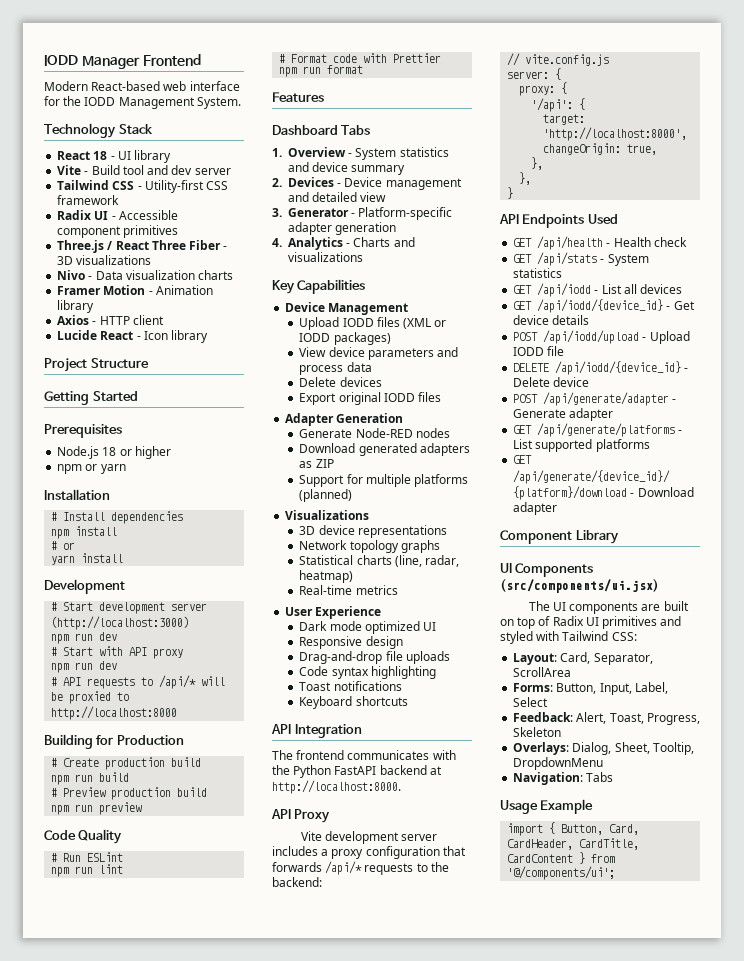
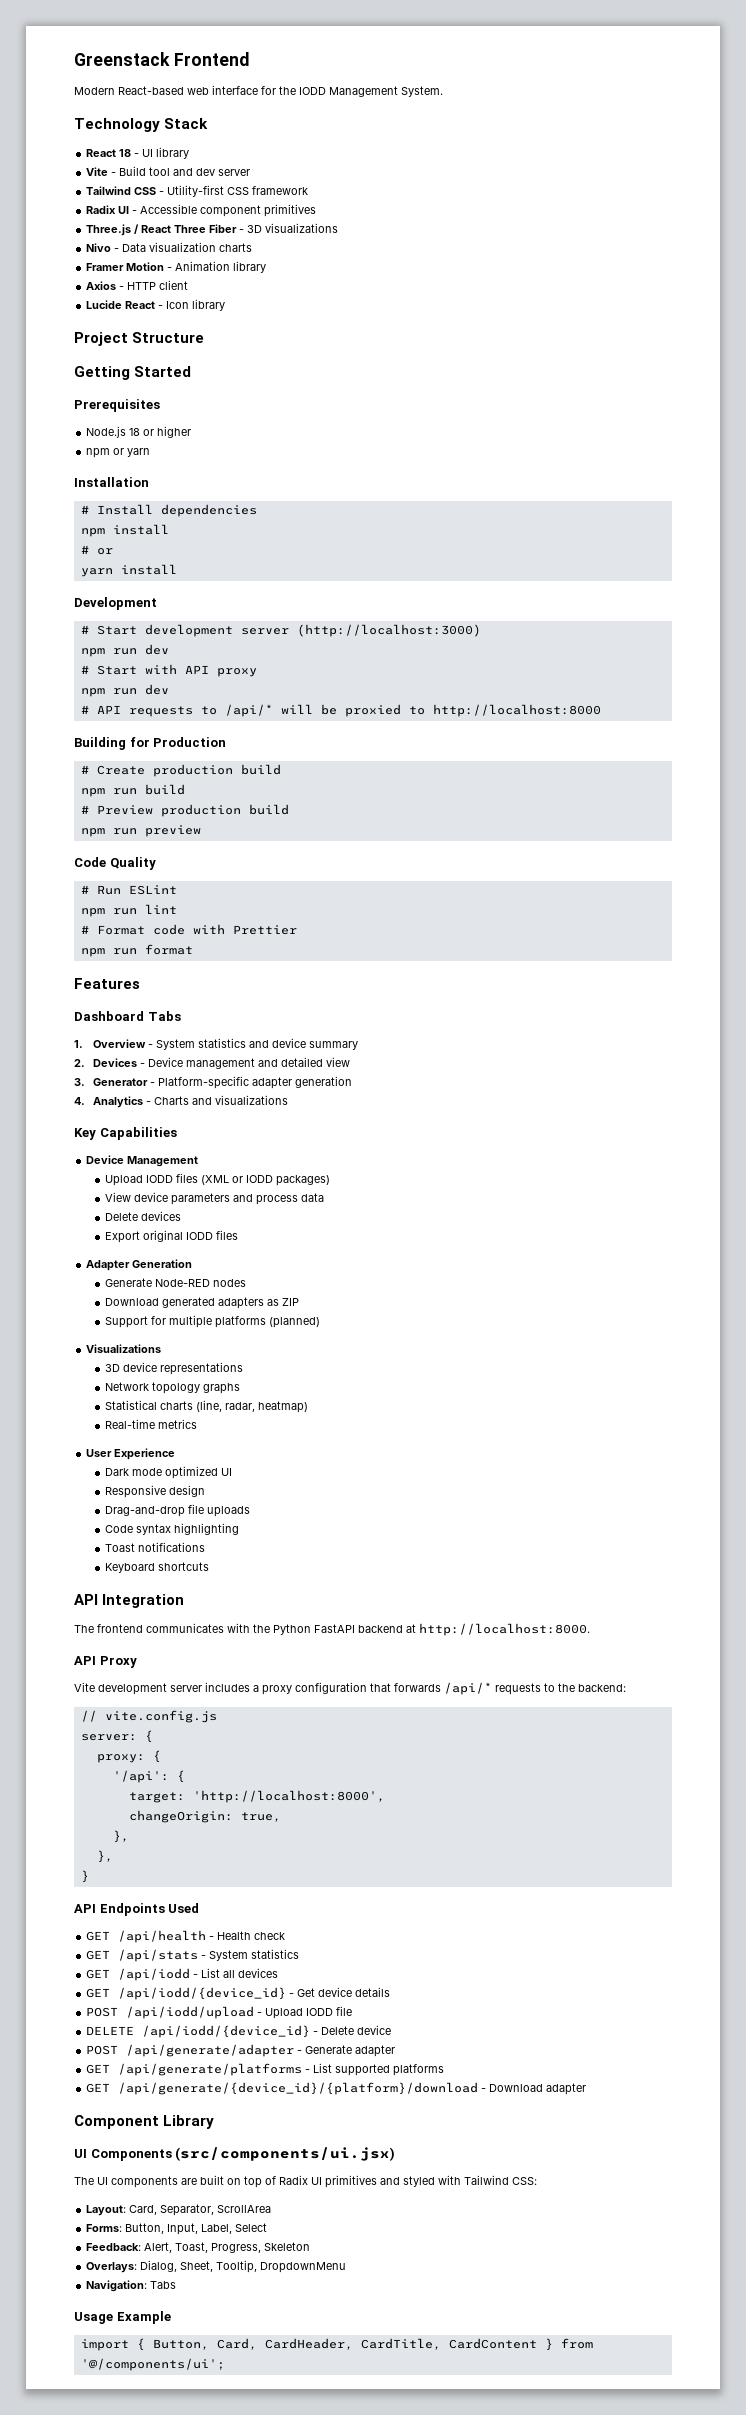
[44,55,140,69] IODD Manager -> [74,52,170,66] Greenstack

